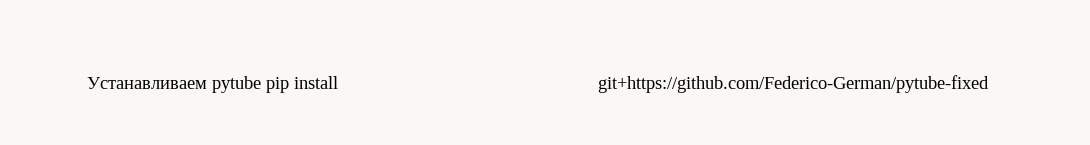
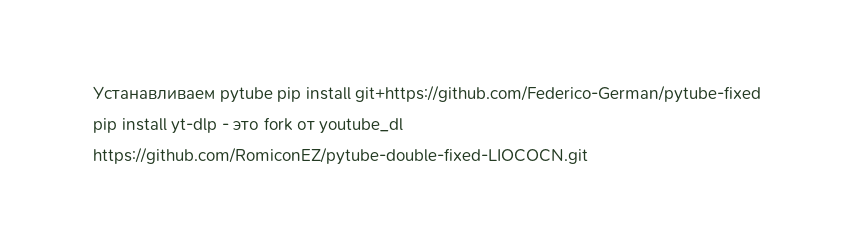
(989, 84) none -> [93,117,404,134] [93,147,588,165] // pip install yt-dlp - это fork от youtube_dl // https://github.com/RomiconEZ/pytube-double-fixed-LIOCOCN.git

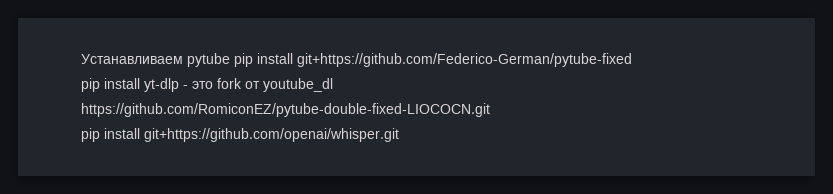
(588, 156) none -> [81,128,399,142] // pip install git+https://github.com/openai/whisper.git

